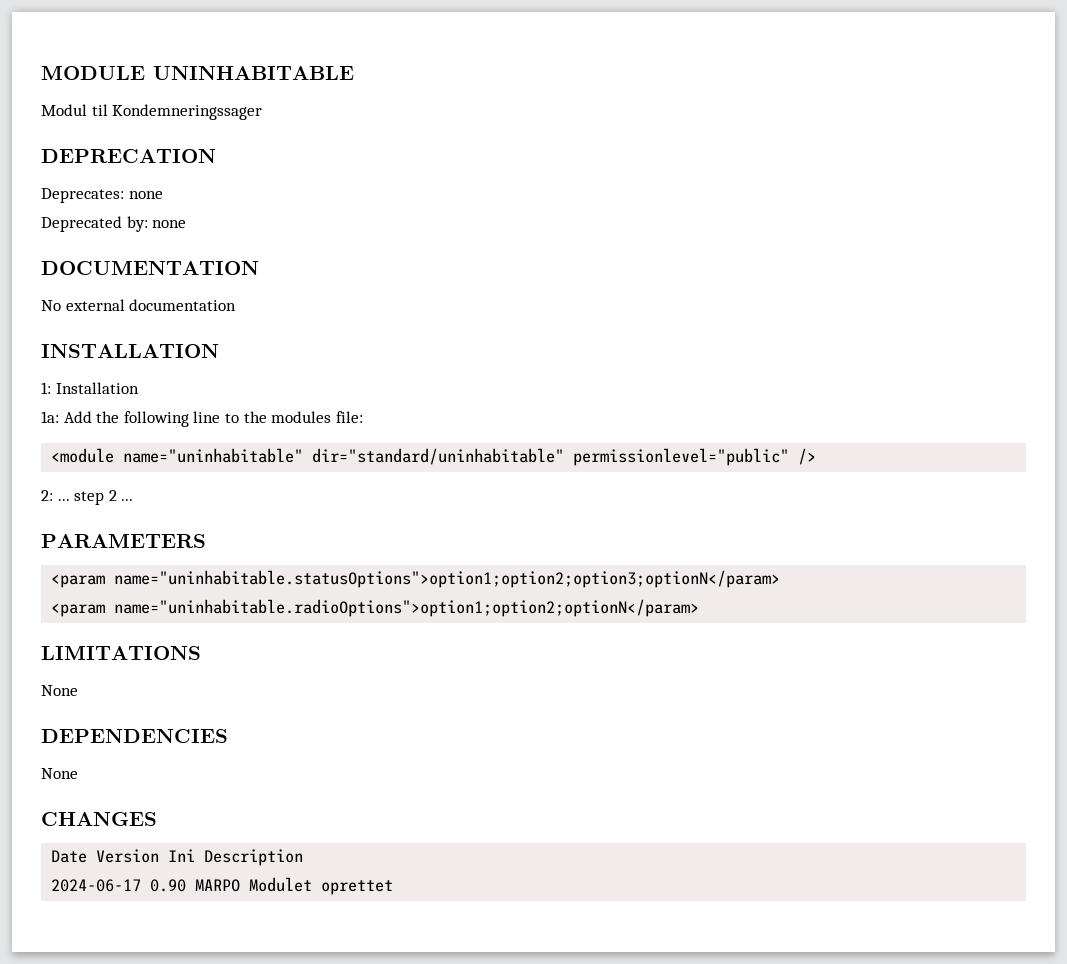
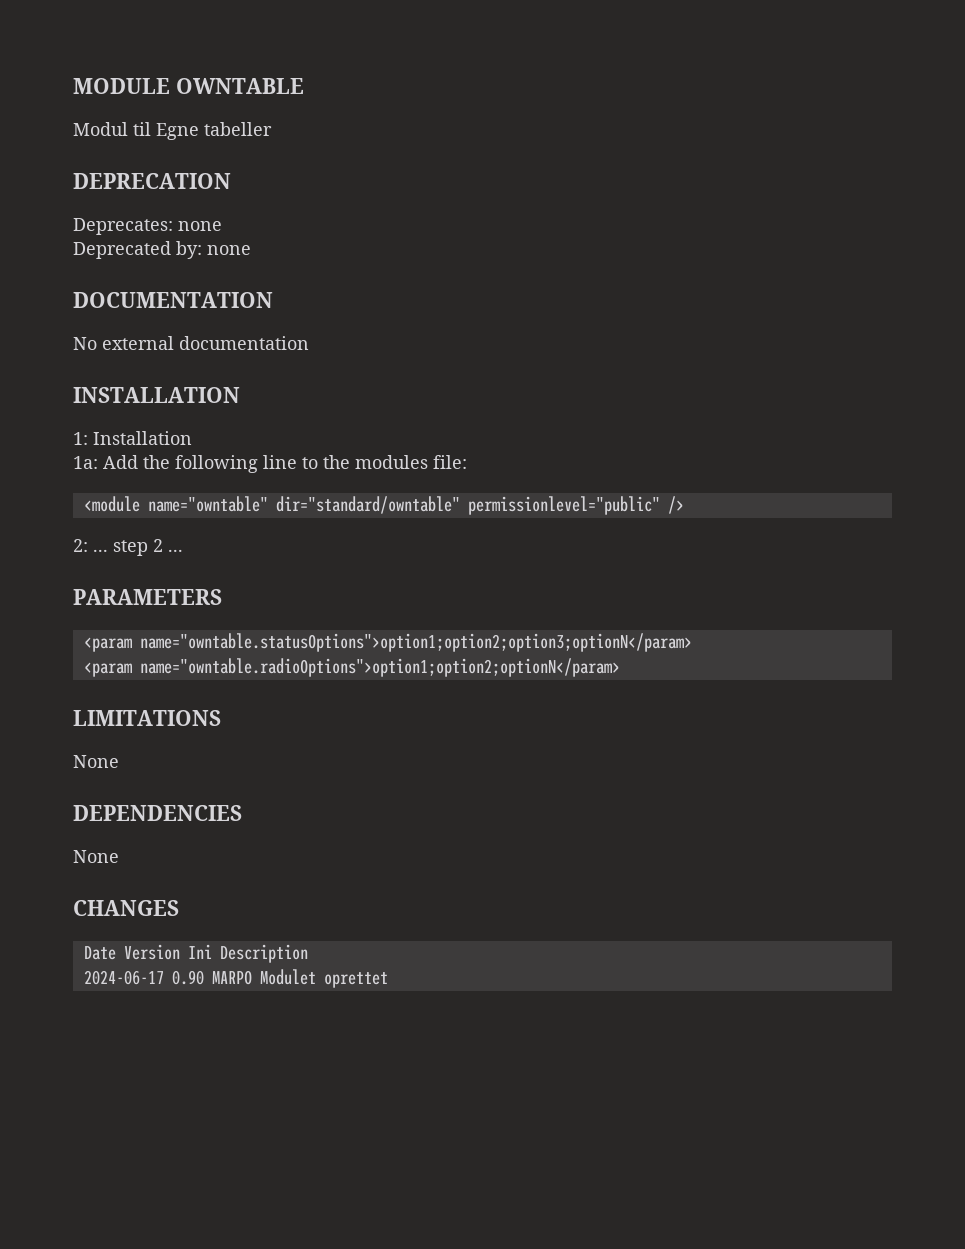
[153,66,354,80] UNINHABITABLE -> [175,78,304,94] OWNTABLE
[112,104,263,120] Kondemneringssager -> [156,122,272,140] Egne tabeller
[123,448,565,465] name="uninhabitable" dir="standard/uninhabitable" -> [147,496,460,514] name="owntable" dir="standard/owntable"
[114,570,781,588] [51,599,700,617] name="uninhabitable.statusOptions">option1;option2;option3;optionN</param> // <param name="uninhabitable.radioOptions">option1;option2;optionN</param> -> [139,633,692,652] [83,658,620,677] name="owntable.statusOptions">option1;option2;option3;optionN</param> // <param name="owntable.radioOptions">option1;option2;optionN</param>

